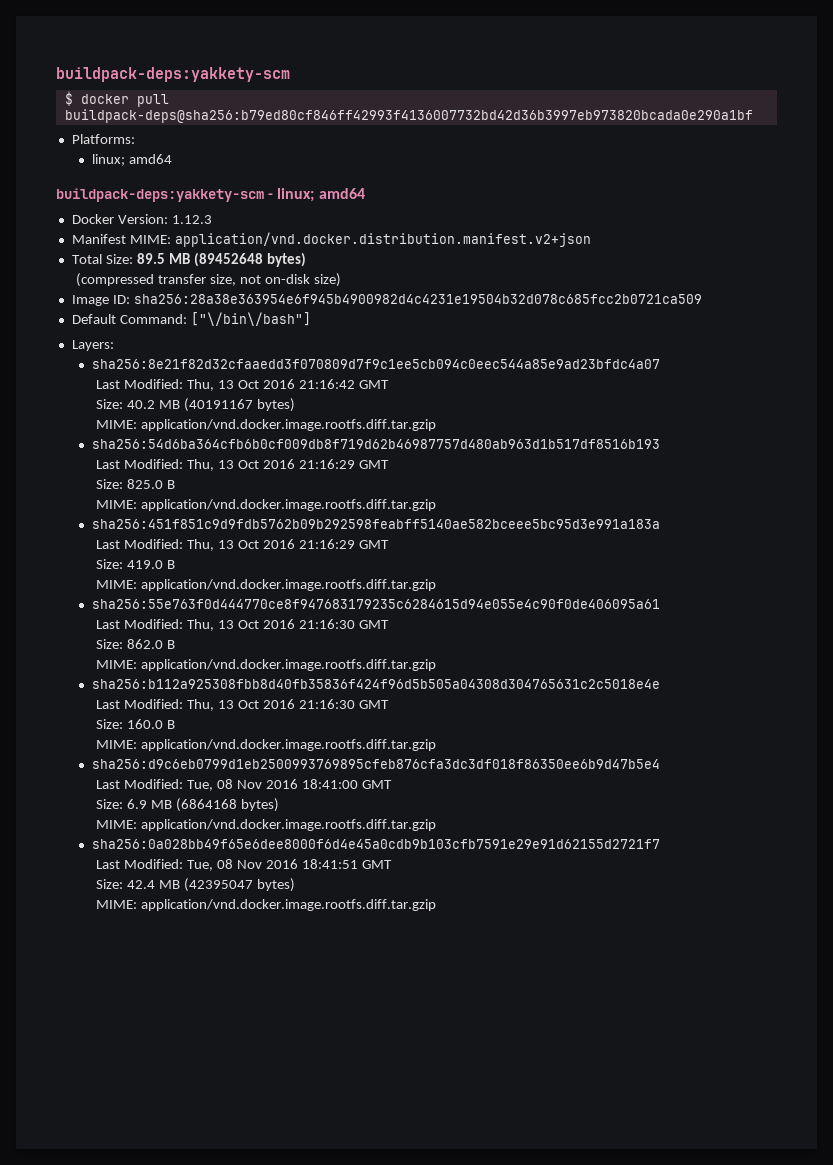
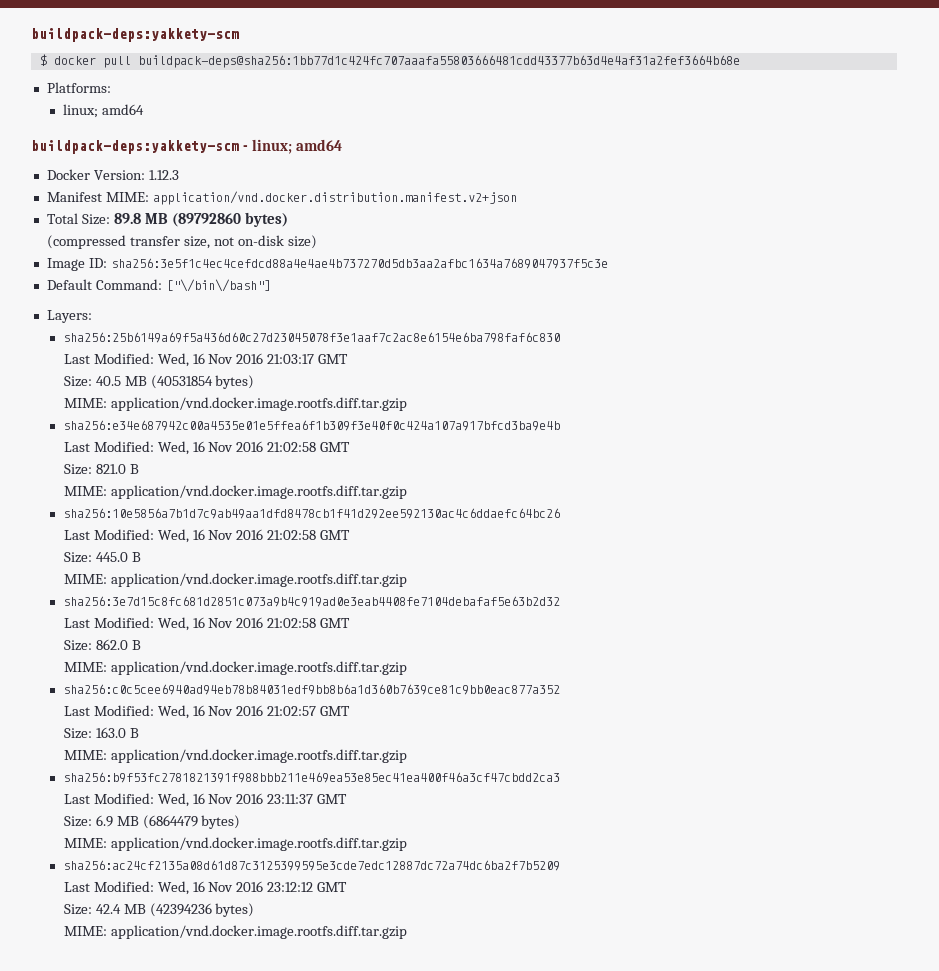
[64,109,753,123] buildpack-deps@sha256:b79ed80cf846ff42993f4136007732bd42d36b3997eb973820bcada0e290a1bf -> [137,55,740,68] buildpack-deps@sha256:1bb77d1c424fc707aaafa55803666481cdd43377b63d4e4af31a2fef3664b68e
[136,252,263,267] 89.5 MB (89452648 -> [113,213,241,227] 89.8 MB (89792860
[133,294,702,304] sha256:28a38e363954e6f945b4900982d4c4231e19504b32d078c685fcc2b0721ca509 -> [110,258,608,269] sha256:3e5f1c4ec4cefdcd88a4e4ae4b737270d5db3aa2afbc1634a7689047937f5c3e
[92,359,661,369] [96,379,389,391] [96,398,295,412] [96,419,437,431] [92,439,661,449] [96,459,389,471] [96,479,175,489] [96,499,437,511] [92,519,661,529] [96,539,389,551] [96,559,175,569] [96,579,437,591] [92,599,661,609] [96,619,355,631] sha256:8e21f82d32cfaaedd3f070809d7f9c1ee5cb094c0eec544a85e9ad23bfdc4a07 // Last Modified: Thu, 13 Oct 2016 21:16:42 GMT // Size: 40.2 MB (40191167 bytes) // MIME: application/vnd.docker.image.rootfs.diff.tar.gzip // sha256:54d6ba364cfb6b0cf009db8f719d62b46987757d480ab963d1b517df8516b193 // Last Modified: Thu, 13 Oct 2016 21:16:29 GMT // Size: 825.0 B // MIME: application/vnd.docker.image.rootfs.diff.tar.gzip // sha256:451f851c9d9fdb5762b09b292598feabff5140ae582bceee5bc95d3e991a183a // Last Modified: Thu, 13 Oct 2016 21:16:29 GMT // Size: 419.0 B // MIME: application/vnd.docker.image.rootfs.diff.tar.gzip // sha256:55e763f0d444770ce8f947683179235c6284615d94e055e4c90f0de406095a61 // Last Modified: Thu, 13 Oct 2016 21:16:30 -> [63,332,561,343] [63,353,349,367] [63,375,255,389] [63,397,407,411] [63,420,561,431] [63,441,351,455] [63,464,139,475] [63,485,407,499] [63,508,561,519] [63,529,351,543] [63,552,141,563] [63,573,407,587] [63,596,561,607] [63,617,317,631] sha256:25b6149a69f5a436d60c27d23045078f3e1aaf7c2ac8e6154e6ba798faf6c830 // Last Modified: Wed, 16 Nov 2016 21:03:17 GMT // Size: 40.5 MB (40531854 bytes) // MIME: application/vnd.docker.image.rootfs.diff.tar.gzip // sha256:e34e687942c00a4535e01e5ffea6f1b309f3e40f0c424a107a917bfcd3ba9e4b // Last Modified: Wed, 16 Nov 2016 21:02:58 GMT // Size: 821.0 B // MIME: application/vnd.docker.image.rootfs.diff.tar.gzip // sha256:10e5856a7b1d7c9ab49aa1dfd8478cb1f41d292ee592130ac4c6ddaefc64bc26 // Last Modified: Wed, 16 Nov 2016 21:02:58 GMT // Size: 445.0 B // MIME: application/vnd.docker.image.rootfs.diff.tar.gzip // sha256:3e7d15c8fc681d2851c073a9b4c919ad0e3eab4408fe7104debafaf5e63b2d32 // Last Modified: Wed, 16 Nov 2016 21:02:58
[92,679,661,689] [96,699,389,711] [96,719,175,729] [96,739,437,751] [92,759,661,769] [96,779,358,791] sha256:b112a925308fbb8d40fb35836f424f96d5b505a04308d304765631c2c5018e4e // Last Modified: Thu, 13 Oct 2016 21:16:30 GMT // Size: 160.0 B // MIME: application/vnd.docker.image.rootfs.diff.tar.gzip // sha256:d9c6eb0799d1eb2500993769895cfeb876cfa3dc3df018f86350ee6b9d47b5e4 // Last Modified: Tue, 08 Nov 2016 18:41:00 -> [63,684,561,695] [63,705,351,719] [63,727,139,739] [63,749,407,763] [63,772,561,783] [63,793,314,807] sha256:c0c5cee6940ad94eb78b84031edf9bb8b6a1d360b7639ce81c9bb0eac877a352 // Last Modified: Wed, 16 Nov 2016 21:02:57 GMT // Size: 163.0 B // MIME: application/vnd.docker.image.rootfs.diff.tar.gzip // sha256:b9f53fc2781821391f988bbb211e469ea53e85ec41ea400f46a3cf47cbdd2ca3 // Last Modified: Wed, 16 Nov 2016 23:11:37
[175,798,279,812] [96,819,437,831] [92,839,661,849] [96,859,358,871] (6864168 bytes) // MIME: application/vnd.docker.image.rootfs.diff.tar.gzip // sha256:0a028bb49f65e6dee8000f6d4e45a0cdb9b103cfb7591e29e91d62155d2721f7 // Last Modified: Tue, 08 Nov 2016 18:41:51 -> [142,815,241,829] [63,837,407,851] [63,860,561,871] [63,881,314,895] (6864479 bytes) // MIME: application/vnd.docker.image.rootfs.diff.tar.gzip // sha256:ac24cf2135a08d61d87c3125399595e3cde7edc12887dc72a74dc6ba2f7b5209 // Last Modified: Wed, 16 Nov 2016 23:12:12
[183,878,253,892] (42395047 -> [149,903,212,917] (42394236

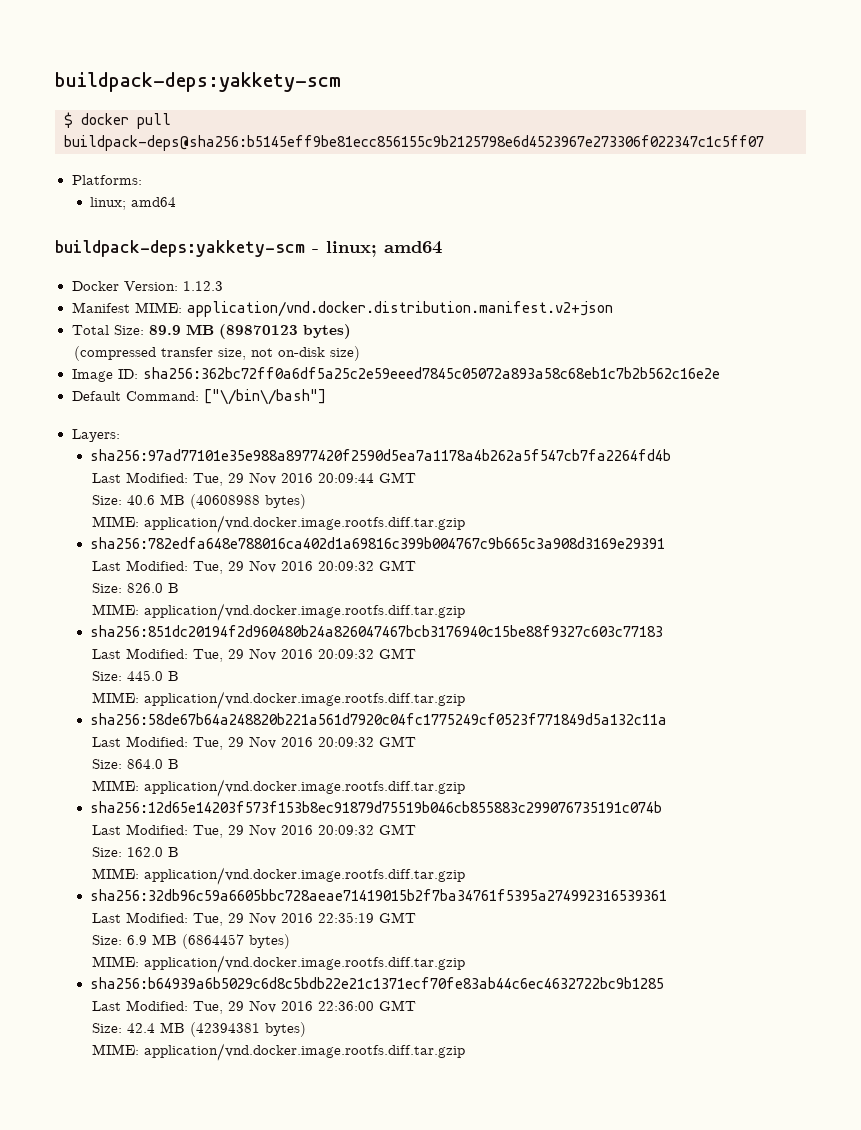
[137,55,740,68] buildpack-deps@sha256:1bb77d1c424fc707aaafa55803666481cdd43377b63d4e4af31a2fef3664b68e -> [64,135,764,151] buildpack-deps@sha256:b5145eff9be81ecc856155c9b2125798e6d4523967e273306f022347c1c5ff07
[113,213,241,227] 89.8 MB (89792860 -> [148,324,298,339] 89.9 MB (89870123
[110,258,608,269] sha256:3e5f1c4ec4cefdcd88a4e4ae4b737270d5db3aa2afbc1634a7689047937f5c3e -> [142,367,720,379] sha256:362bc72ff0a6df5a25c2e59eeed7845c05072a893a58c68eb1c7b2b562c16e2e
[63,332,561,343] [63,353,349,367] [63,375,255,389] [63,397,407,411] [63,420,561,431] [63,441,351,455] [63,464,139,475] [63,485,407,499] [63,508,561,519] [63,529,317,543] sha256:25b6149a69f5a436d60c27d23045078f3e1aaf7c2ac8e6154e6ba798faf6c830 // Last Modified: Wed, 16 Nov 2016 21:03:17 GMT // Size: 40.5 MB (40531854 bytes) // MIME: application/vnd.docker.image.rootfs.diff.tar.gzip // sha256:e34e687942c00a4535e01e5ffea6f1b309f3e40f0c424a107a917bfcd3ba9e4b // Last Modified: Wed, 16 Nov 2016 21:02:58 GMT // Size: 821.0 B // MIME: application/vnd.docker.image.rootfs.diff.tar.gzip // sha256:10e5856a7b1d7c9ab49aa1dfd8478cb1f41d292ee592130ac4c6ddaefc64bc26 // Last Modified: Wed, 16 Nov 2016 21:02:58 -> [90,449,672,461] [92,472,417,486] [92,494,307,509] [92,515,466,533] [90,537,666,549] [92,560,417,574] [92,583,180,593] [92,603,466,621] [90,625,664,637] [92,648,375,662] sha256:97ad77101e35e988a8977420f2590d5ea7a1178a4b262a5f547cb7fa2264fd4b // Last Modified: Tue, 29 Nov 2016 20:09:44 GMT // Size: 40.6 MB (40608988 bytes) // MIME: application/vnd.docker.image.rootfs.diff.tar.gzip // sha256:782edfa648e788016ca402d1a69816c399b004767c9b665c3a908d3169e29391 // Last Modified: Tue, 29 Nov 2016 20:09:32 GMT // Size: 826.0 B // MIME: application/vnd.docker.image.rootfs.diff.tar.gzip // sha256:851dc20194f2d960480b24a826047467bcb3176940c15be88f9327c603c77183 // Last Modified: Tue, 29 Nov 2016 20:09:32
[63,596,561,607] [63,617,351,631] [63,639,141,651] [63,661,407,675] [63,684,561,695] [63,705,351,719] [63,727,139,739] [63,749,407,763] [63,772,561,783] [63,793,314,807] sha256:3e7d15c8fc681d2851c073a9b4c919ad0e3eab4408fe7104debafaf5e63b2d32 // Last Modified: Wed, 16 Nov 2016 21:02:58 GMT // Size: 862.0 B // MIME: application/vnd.docker.image.rootfs.diff.tar.gzip // sha256:c0c5cee6940ad94eb78b84031edf9bb8b6a1d360b7639ce81c9bb0eac877a352 // Last Modified: Wed, 16 Nov 2016 21:02:57 GMT // Size: 163.0 B // MIME: application/vnd.docker.image.rootfs.diff.tar.gzip // sha256:b9f53fc2781821391f988bbb211e469ea53e85ec41ea400f46a3cf47cbdd2ca3 // Last Modified: Wed, 16 Nov 2016 23:11:37 -> [90,713,668,725] [92,736,417,750] [92,759,180,769] [92,779,466,797] [90,801,663,813] [92,824,417,838] [92,847,180,857] [92,867,466,885] [90,889,668,901] [92,912,375,926] sha256:58de67b64a248820b221a561d7920c04fc1775249cf0523f771849d5a132c11a // Last Modified: Tue, 29 Nov 2016 20:09:32 GMT // Size: 864.0 B // MIME: application/vnd.docker.image.rootfs.diff.tar.gzip // sha256:12d65e14203f573f153b8ec91879d75519b046cb855883c299076735191c074b // Last Modified: Tue, 29 Nov 2016 20:09:32 GMT // Size: 162.0 B // MIME: application/vnd.docker.image.rootfs.diff.tar.gzip // sha256:32db96c59a6605bbc728aeae71419015b2f7ba34761f5395a274992316539361 // Last Modified: Tue, 29 Nov 2016 22:35:19
[142,815,241,829] [63,837,407,851] [63,860,561,871] [63,881,314,895] (6864479 bytes) // MIME: application/vnd.docker.image.rootfs.diff.tar.gzip // sha256:ac24cf2135a08d61d87c3125399595e3cde7edc12887dc72a74dc6ba2f7b5209 // Last Modified: Wed, 16 Nov 2016 23:12:12 -> [182,934,291,949] [92,955,466,973] [90,977,665,989] [92,1000,375,1014] (6864457 bytes) // MIME: application/vnd.docker.image.rootfs.diff.tar.gzip // sha256:b64939a6b5029c6d8c5bdb22e21c1371ecf70fe83ab44c6ec4632722bc9b1285 // Last Modified: Tue, 29 Nov 2016 22:36:00
[149,903,212,917] (42394236 -> [190,1022,261,1037] (42394381

